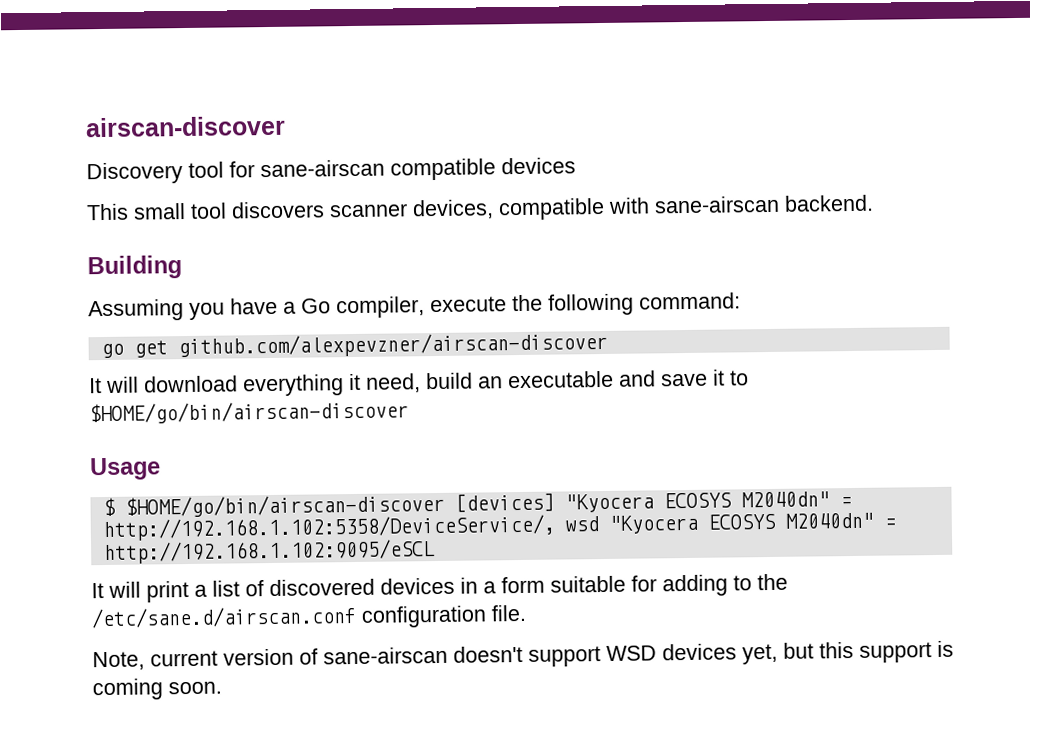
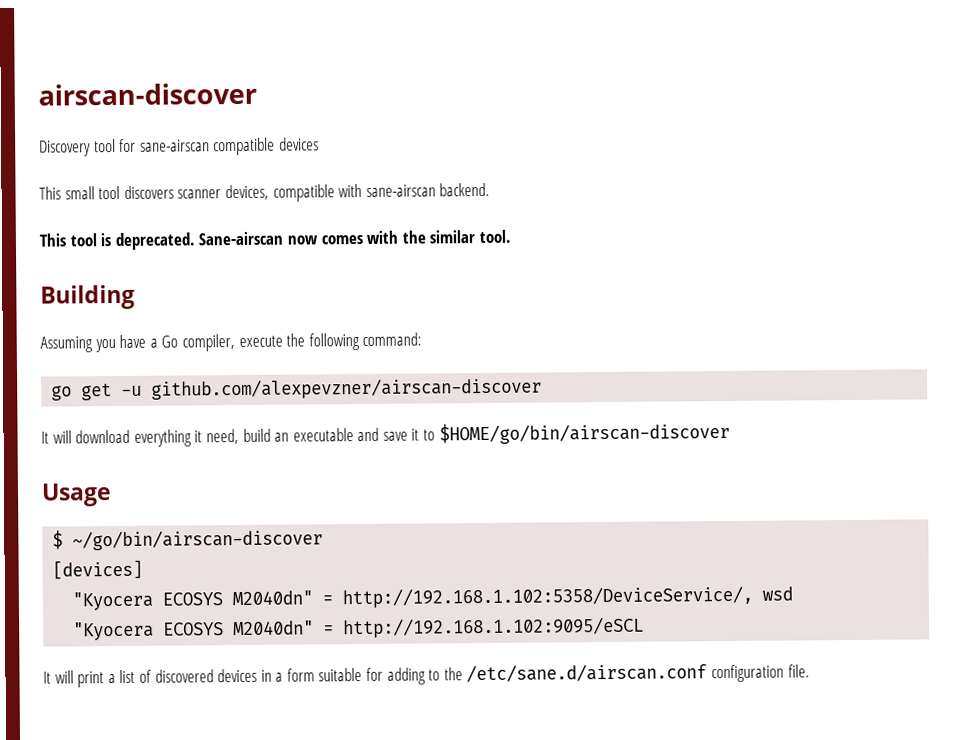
(874, 203) none -> [39,229,511,251] // This tool is deprecated. Sane-airscan now comes with the similar tool.
(168, 349) none -> [121,385,143,396] -u
[124,493,445,518] $HOME/go/bin/airscan-discover -> [72,529,324,551] ~/go/bin/airscan-discover //
(555, 502) none -> (144, 569) //
(599, 524) none -> (794, 593) //
[92,640,954,671] [92,678,222,701] // Note, current version of sane-airscan doesn't support WSD devices yet, but this support is coming soon. -> (810, 671) none

